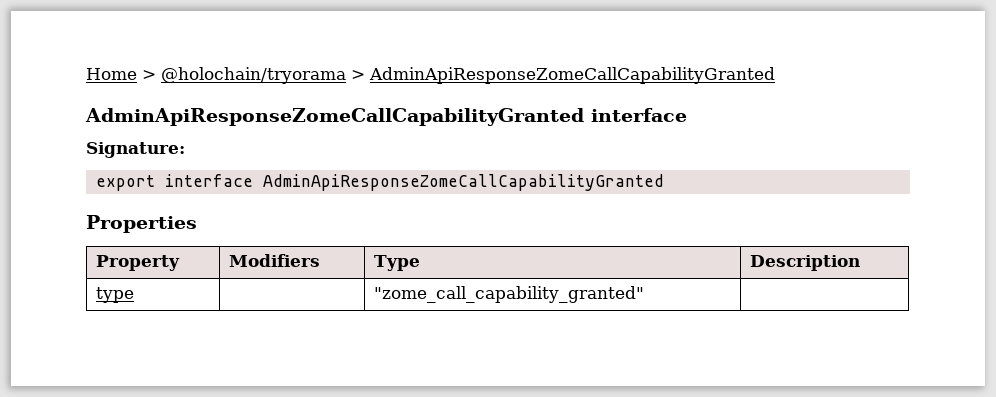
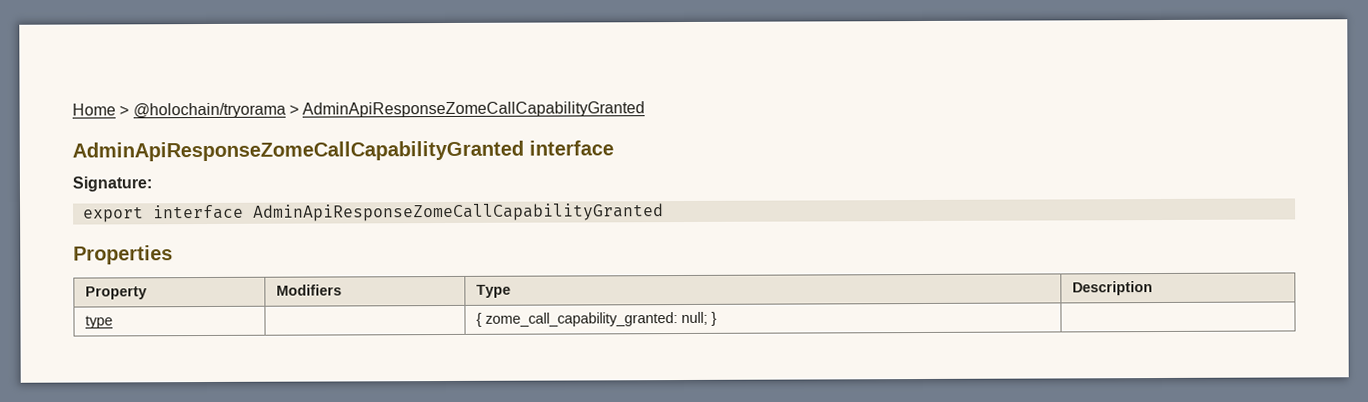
[373,286,644,303] "zome_call_capability_granted" -> [476,311,718,327] { zome_call_capability_granted: null; }

